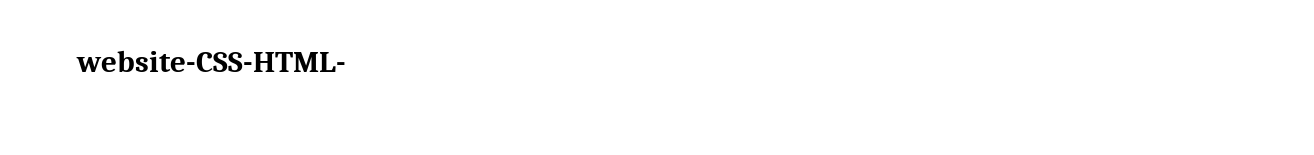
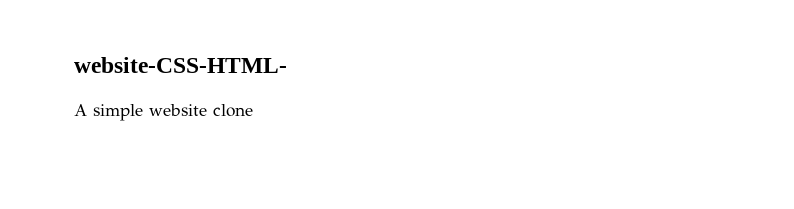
(346, 61) none -> [74,104,253,121] // A simple website clone

